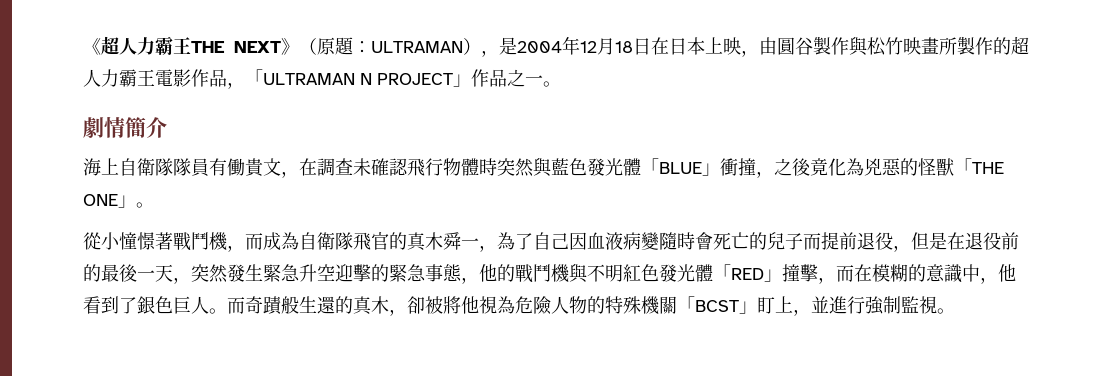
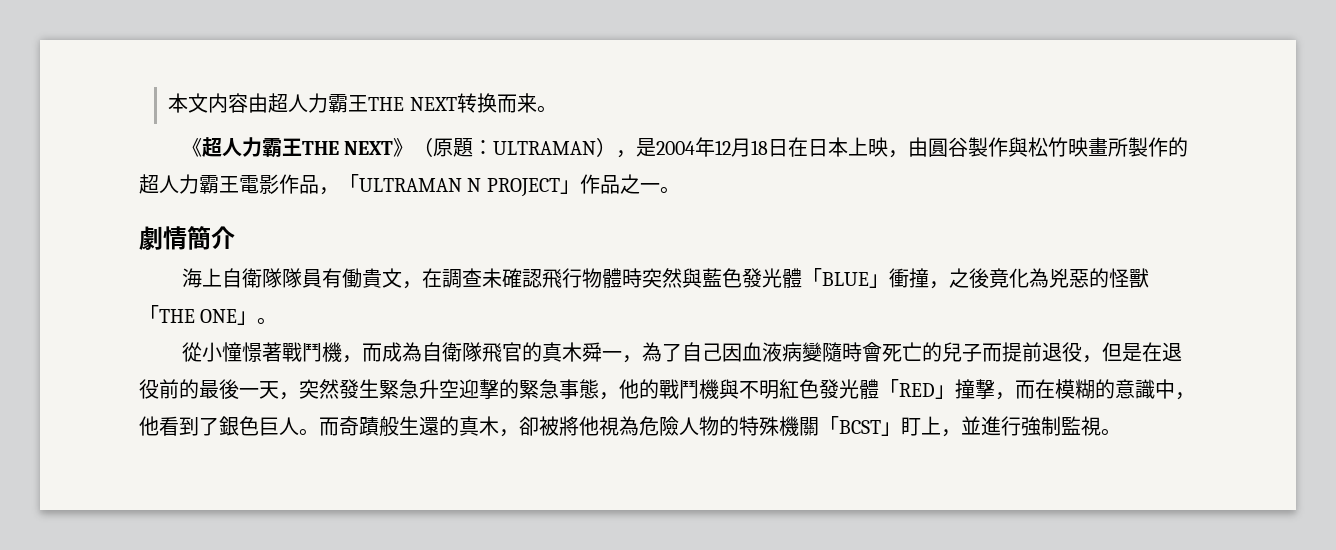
(83, 46) none -> [168,93,557,113] 本文内容由超人力霸王THE NEXT转换而来。 //

